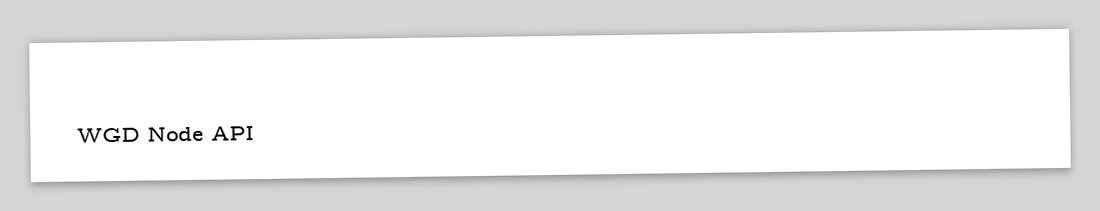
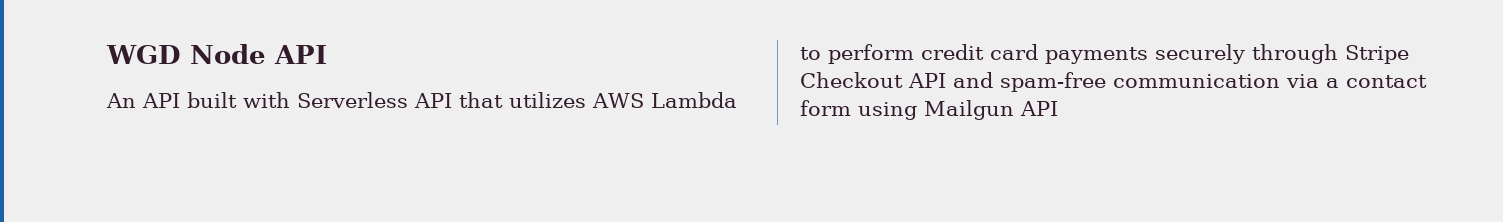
(254, 133) none -> [106,92,737,108] [800,44,1409,64] [800,72,1427,92] [800,100,1058,120] // An API built with Serverless API that utilizes AWS Lambda to perform credit card payments securely through Stripe Checkout API and spam-free communication via a contact form using Mailgun API

